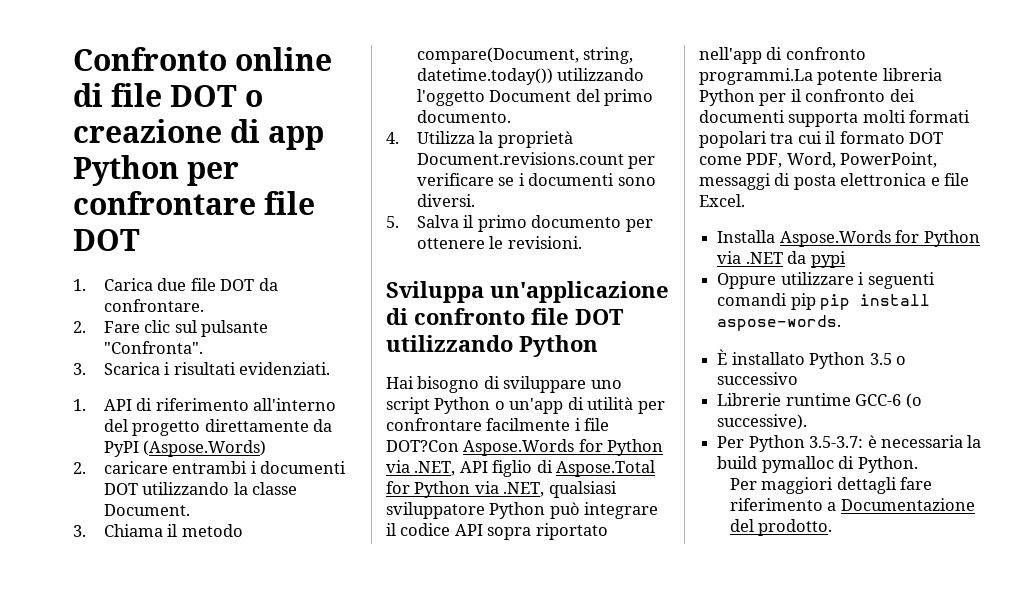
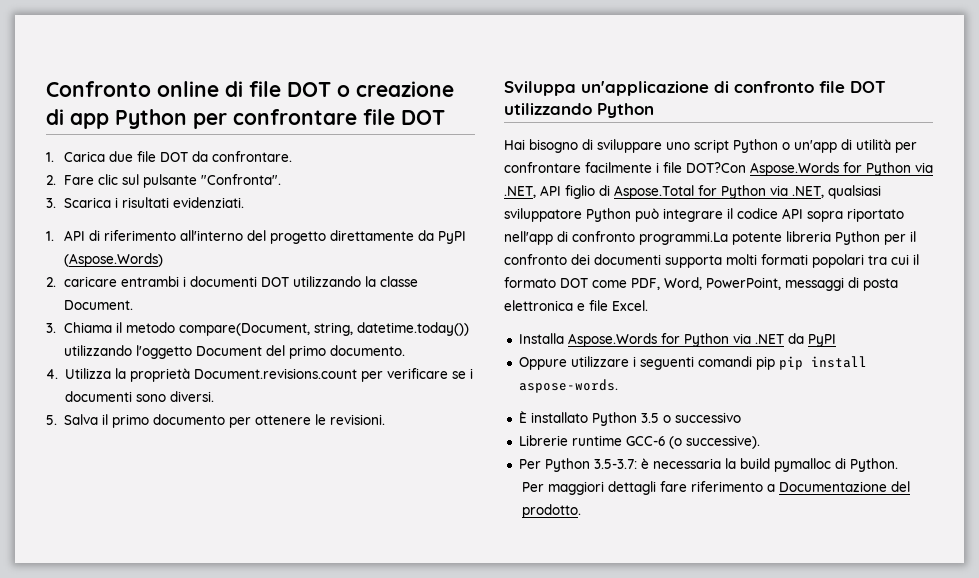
[810,251,846,268] pypi -> [807,334,836,347] PyPI

